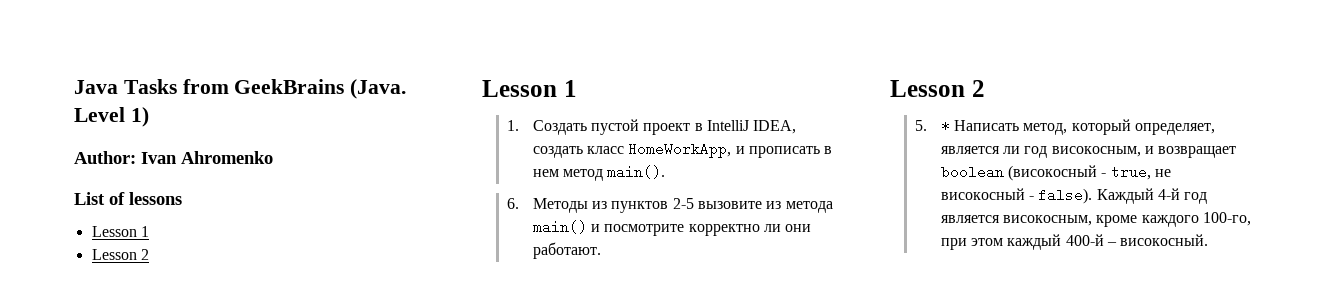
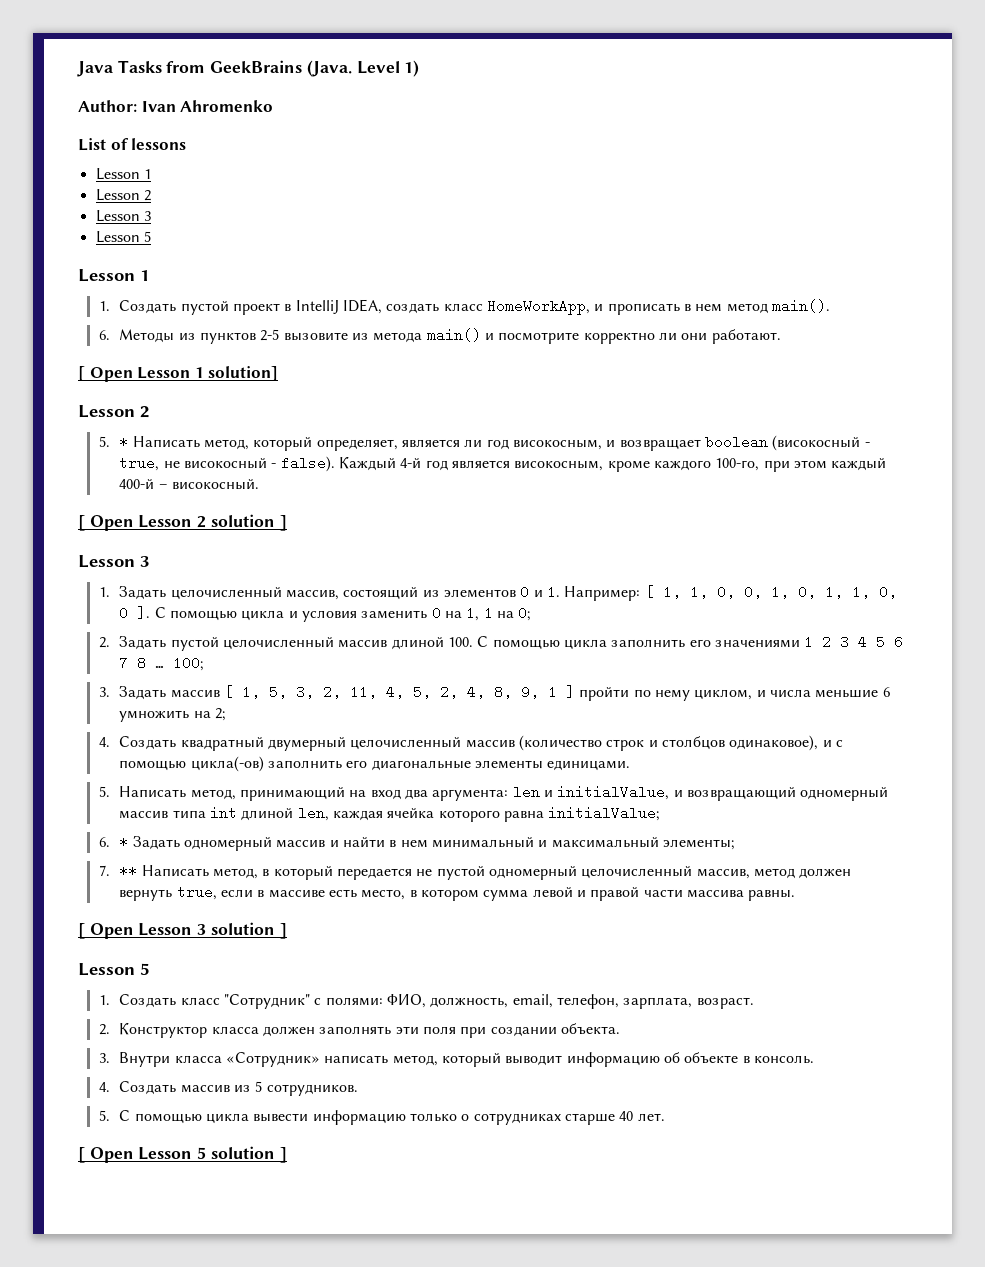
(149, 254) none -> [95,210,151,222] [95,231,151,243] // Lesson 3 // Lesson 5
(601, 250) none -> [78,366,279,382] // [ Open Lesson 1 solution]
(1209, 240) none -> [78,514,287,531] [78,555,150,568] [98,585,897,601] [119,606,532,622] [98,635,904,651] [119,656,205,671] [98,685,890,701] [119,708,226,722] [98,735,843,751] [119,756,631,772] [98,785,889,801] [119,806,661,822] [98,835,735,851] [98,864,852,880] [119,885,796,901] [78,922,287,939] [78,963,150,976] [98,994,754,1009] [98,1023,620,1038] [98,1052,814,1067] [98,1081,358,1096] [98,1110,665,1125] [78,1146,287,1163] // [ Open Lesson 2 solution ] // Lesson 3 // 1. Задать целочисленный массив, состоящий из элементов 0 и 1. Например: [ 1, 1, 0, 0, 1, 0, 1, 1, 0, 0 ]. С помощью цикла и условия заменить 0 на 1, 1 на 0; // 2. Задать пустой целочисленный массив длиной 100. С помощью цикла заполнить его значениями 1 2 3 4 5 6 7 8 … 100; // 3. Задать массив [ 1, 5, 3, 2, 11, 4, 5, 2, 4, 8, 9, 1 ] пройти по нему циклом, и числа меньшие 6 умножить на 2; // 4. Создать квадратный двумерный целочисленный массив (количество строк и столбцов одинаковое), и с помощью цикла(-ов) заполнить его диагональные элементы единицами. // 5. Написать метод, принимающий на вход два аргумента: len и initialValue, и возвращающий одномерный массив типа int длиной len, каждая ячейка которого равна initialValue; // 6. * Задать одномерный массив и найти в нем минимальный и максимальный элементы; // 7. ** Написать метод, в который передается не пустой одномерный целочисленный массив, метод должен вернуть true, если в массиве есть место, в котором сумма левой и правой части массива равны. // [ Open Lesson 3 solution ] // Lesson 5 // 1. Создать класс "Сотрудник" с полями: ФИО, должность, email, телефон, зарплата, возраст. // 2. Конструктор класса должен заполнять эти поля при создании объекта. // 3. Внутри класса «Сотрудник» написать метод, который выводит информацию об объекте в консоль. // 4. Создать массив из 5 сотрудников. // 5. С помощью цикла вывести информацию только о сотрудниках старше 40 лет. // [ Open Lesson 5 solution ]

